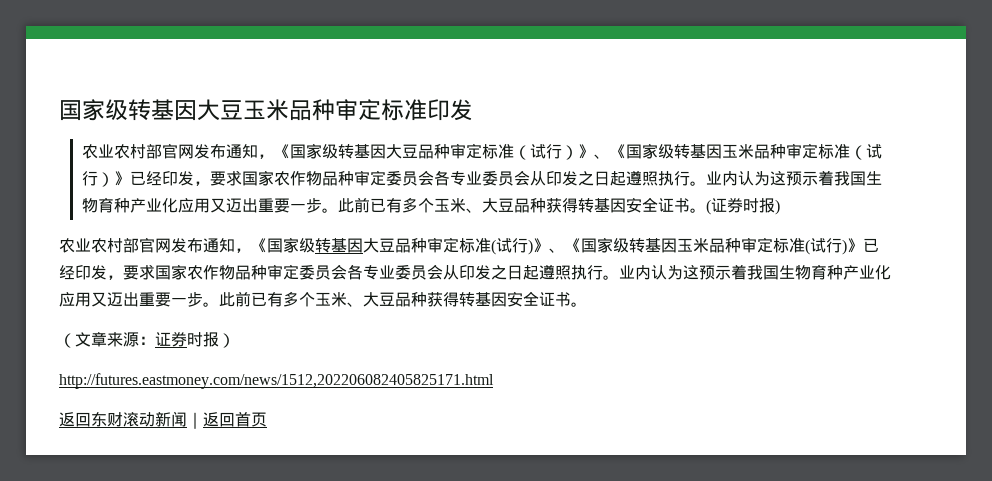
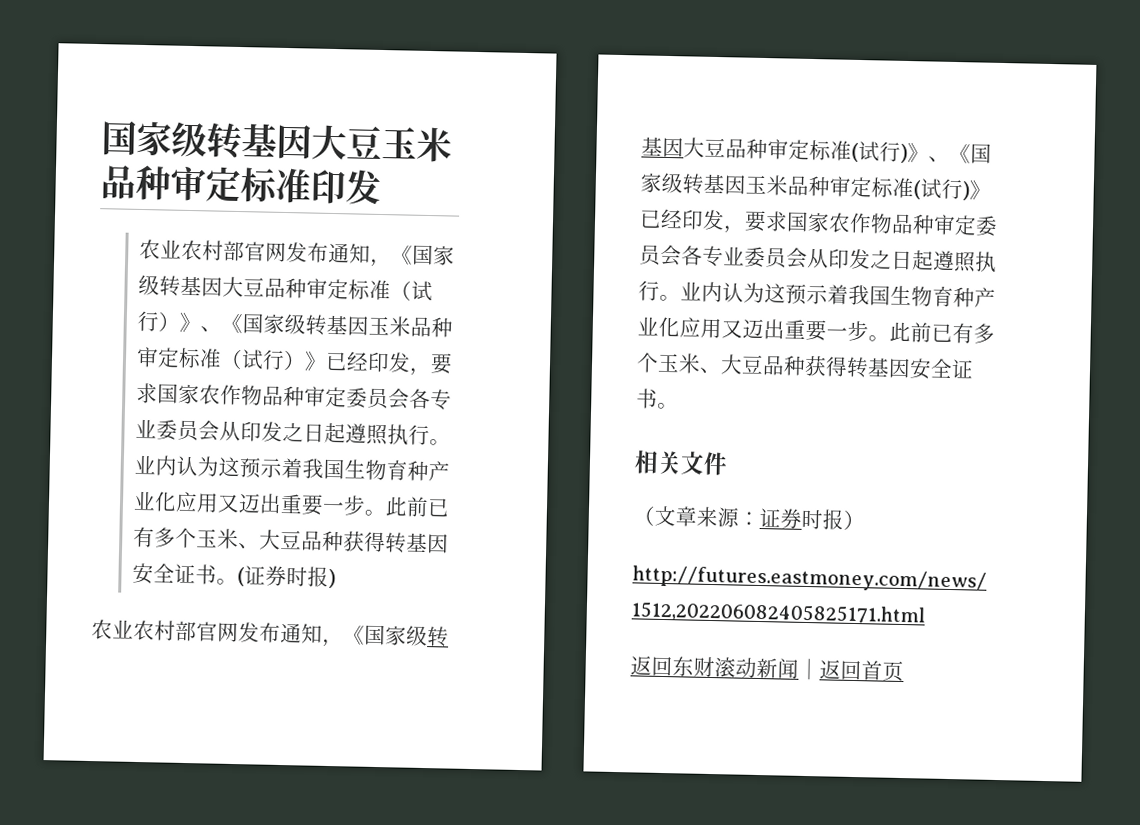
(587, 304) none -> [634,450,728,476] // 相关文件

